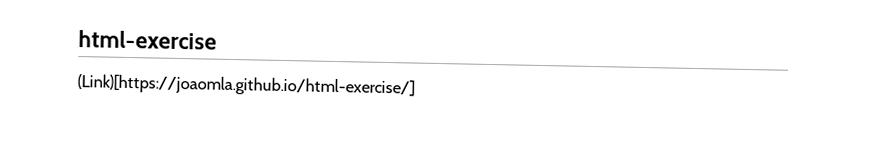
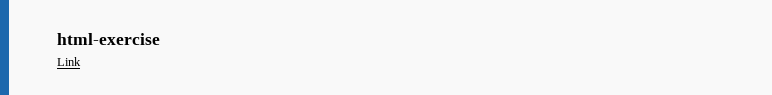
[77,74,416,98] (Link)[https://joaomla.github.io/html-exercise/] -> [57,57,81,66] Link

